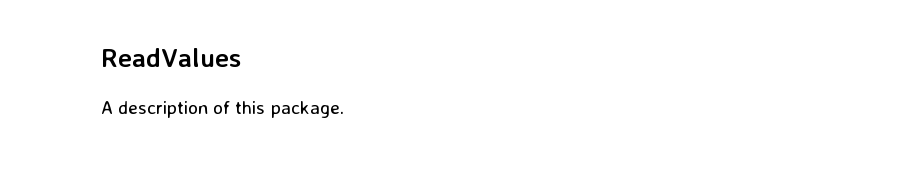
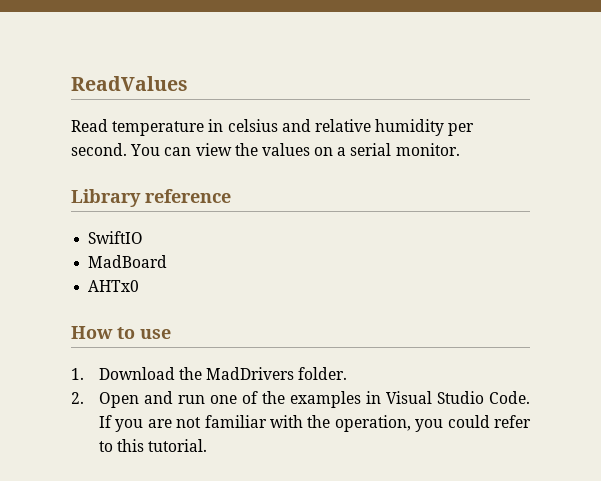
[101,101,344,118] A description of this package. -> [71,119,475,136] [71,143,460,156] [71,189,231,207] [88,231,144,244] [88,255,168,268] [88,280,140,292] [71,326,171,339] [71,367,348,380] [71,391,530,408] [98,415,531,432] [98,439,208,452] Read temperature in celsius and relative humidity per second. You can view the values on a serial monitor. // Library reference // SwiftIO // MadBoard // AHTx0 // How to use // 1. Download the MadDrivers folder. // 2. Open and run one of the examples in Visual Studio Code. If you are not familiar with the operation, you could refer to this tutorial.

